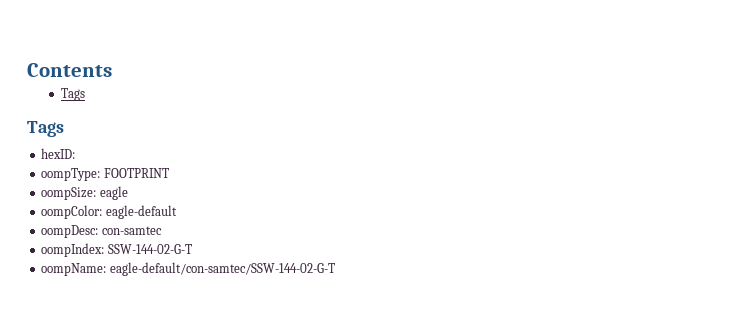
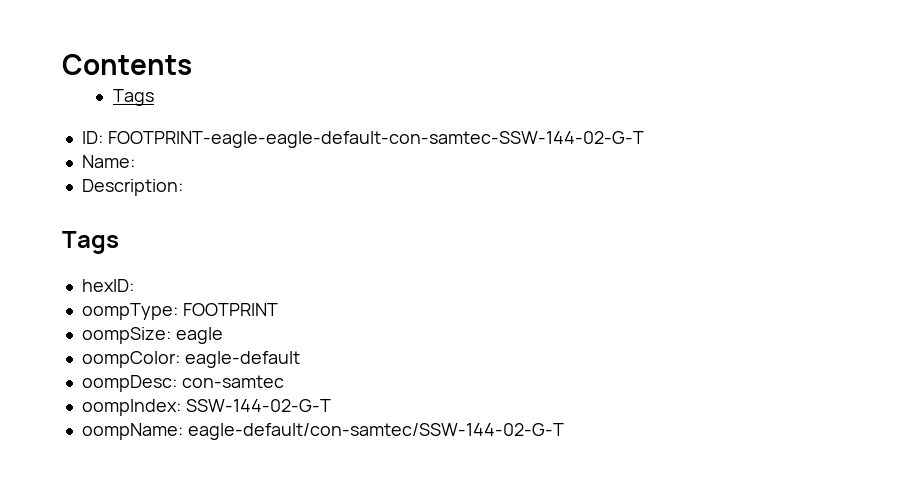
(86, 94) none -> [81,131,644,148] [81,155,135,168] [81,179,183,196] // ID: FOOTPRINT-eagle-eagle-default-con-samtec-SSW-144-02-G-T // Name: // Description:

